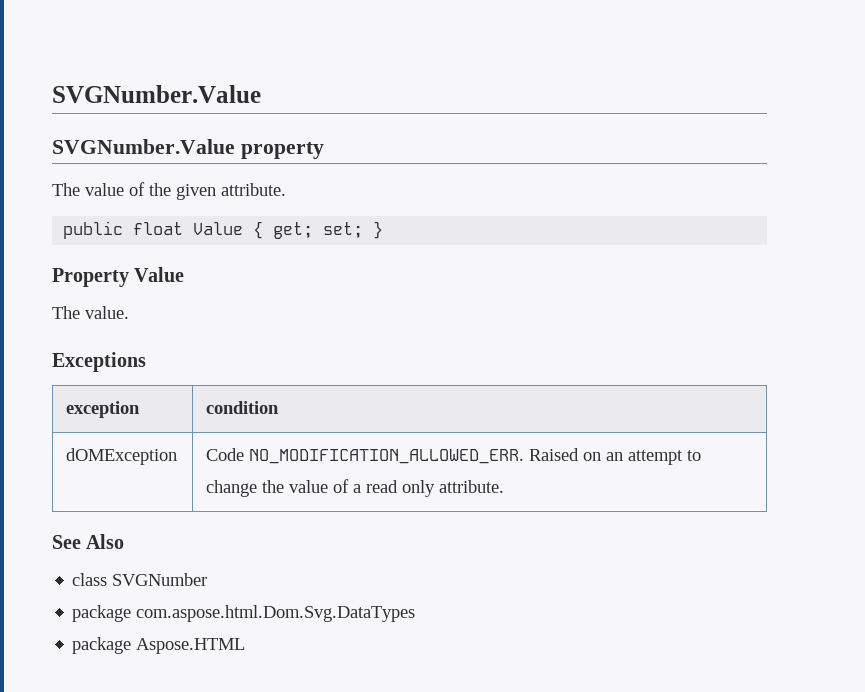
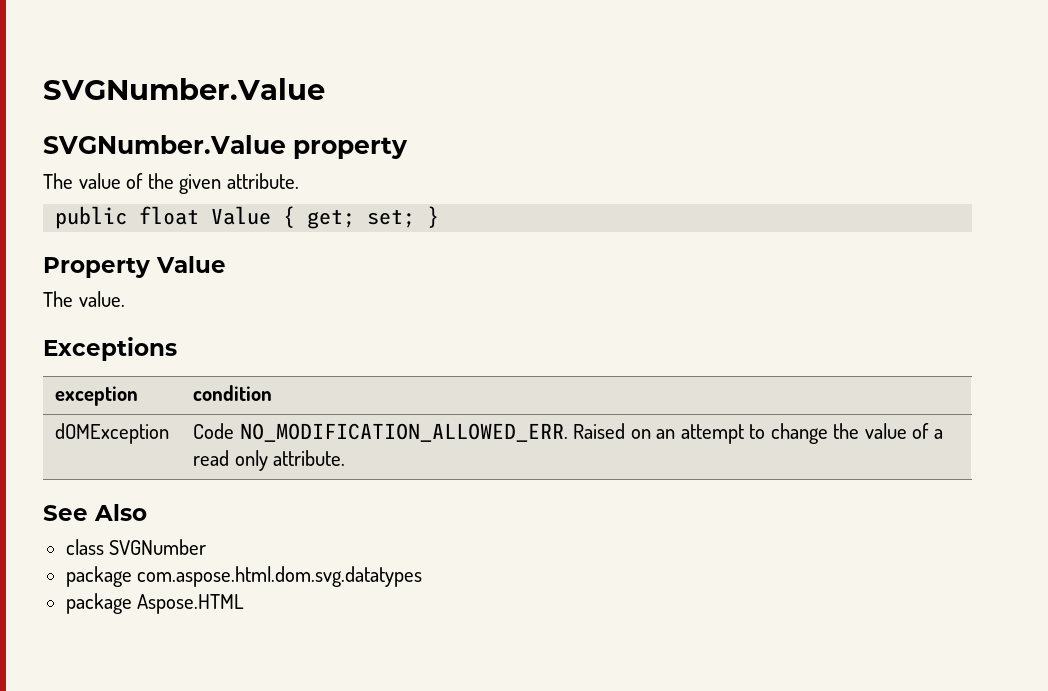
[136,605,416,622] com.aspose.html.Dom.Svg.DataTypes -> [137,566,423,587] com.aspose.html.dom.svg.datatypes

